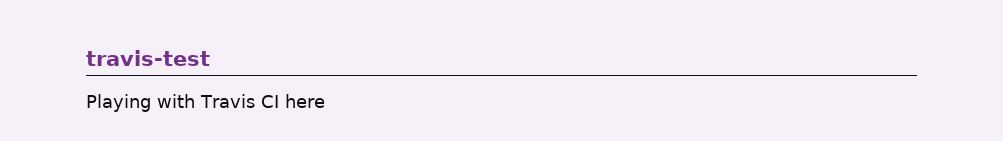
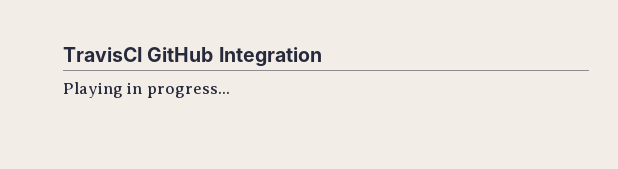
[86,50,210,66] [86,94,325,112] travis-test // Playing with Travis CI here -> [63,47,322,67] [63,82,230,98] TravisCI GitHub Integration // Playing in progress...

